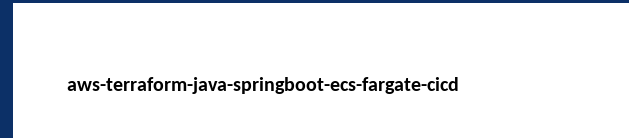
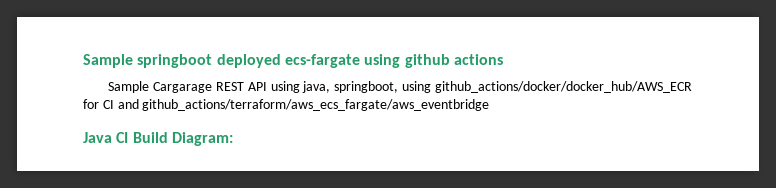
[67,77,459,94] aws-terraform-java-springboot-ecs-fargate-cicd -> [83,54,503,68] [108,81,692,93] [83,99,490,111] [83,132,233,146] Sample springboot deployed ecs-fargate using github actions // Sample Cargarage REST API using java, springboot, using github_actions/docker/docker_hub/AWS_ECR for CI and github_actions/terraform/aws_ecs_fargate/aws_eventbridge // Java CI Build Diagram:

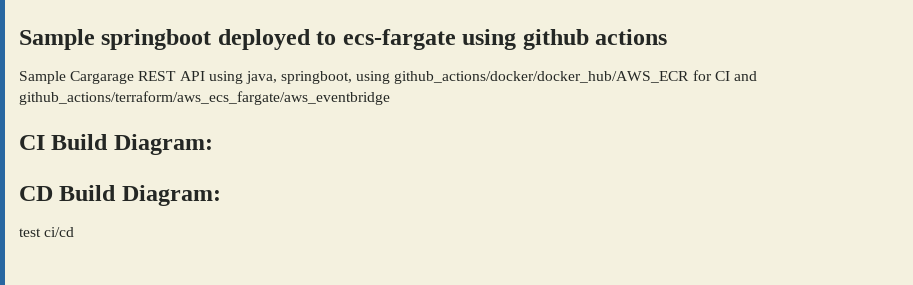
(281, 61) none -> [316,31,337,45] to
[83,132,112,143] Java -> (390, 98) none
(233, 139) none -> [19,185,221,206] [19,227,75,237] // CD Build Diagram: // test ci/cd

